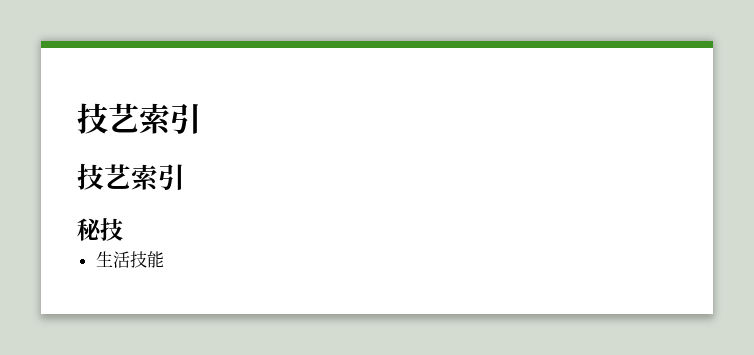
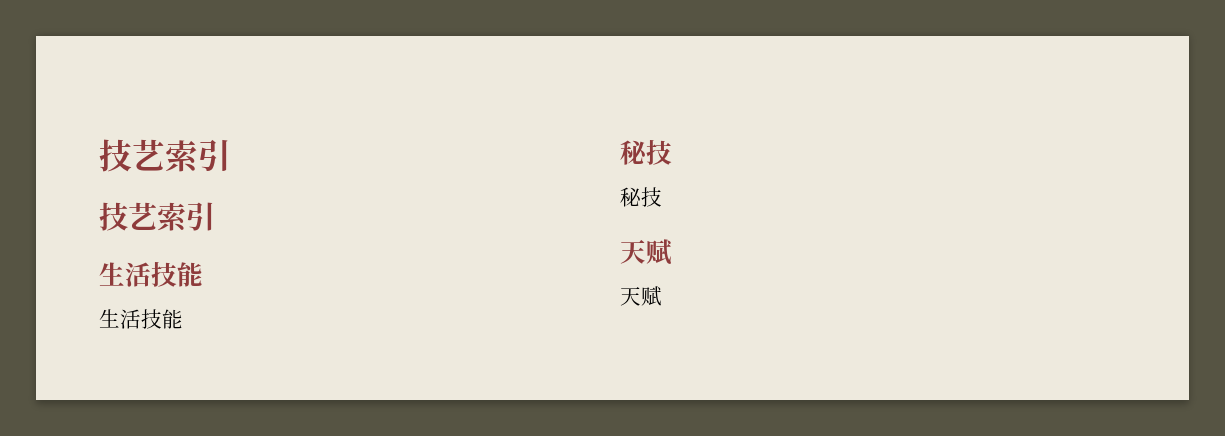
[77,218,123,241] [95,251,164,268] 秘技 // 生活技能 -> [99,261,203,287] [99,309,183,329] [620,139,672,165] [620,187,662,207] [620,239,673,265] [620,286,662,306] 生活技能 // 生活技能 // 秘技 // 秘技 // 天赋 // 天赋

